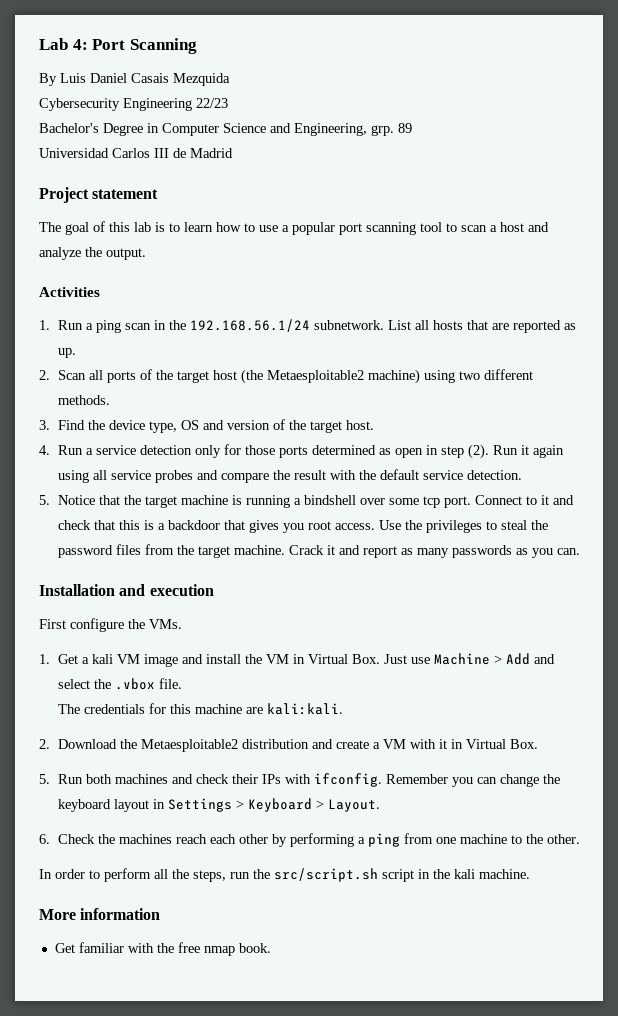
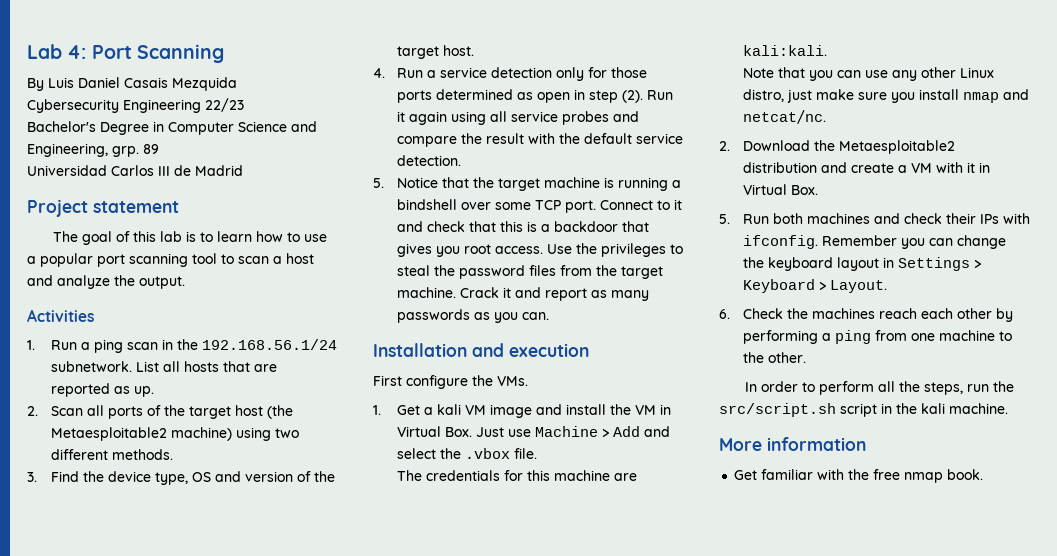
[423,496,441,508] tcp -> [534,200,561,210] TCP
(344, 709) none -> [742,67,994,81] [742,89,1029,103] [742,110,826,124] // Note that you can use any other Linux distro, just make sure you install nmap and netcat/nc.

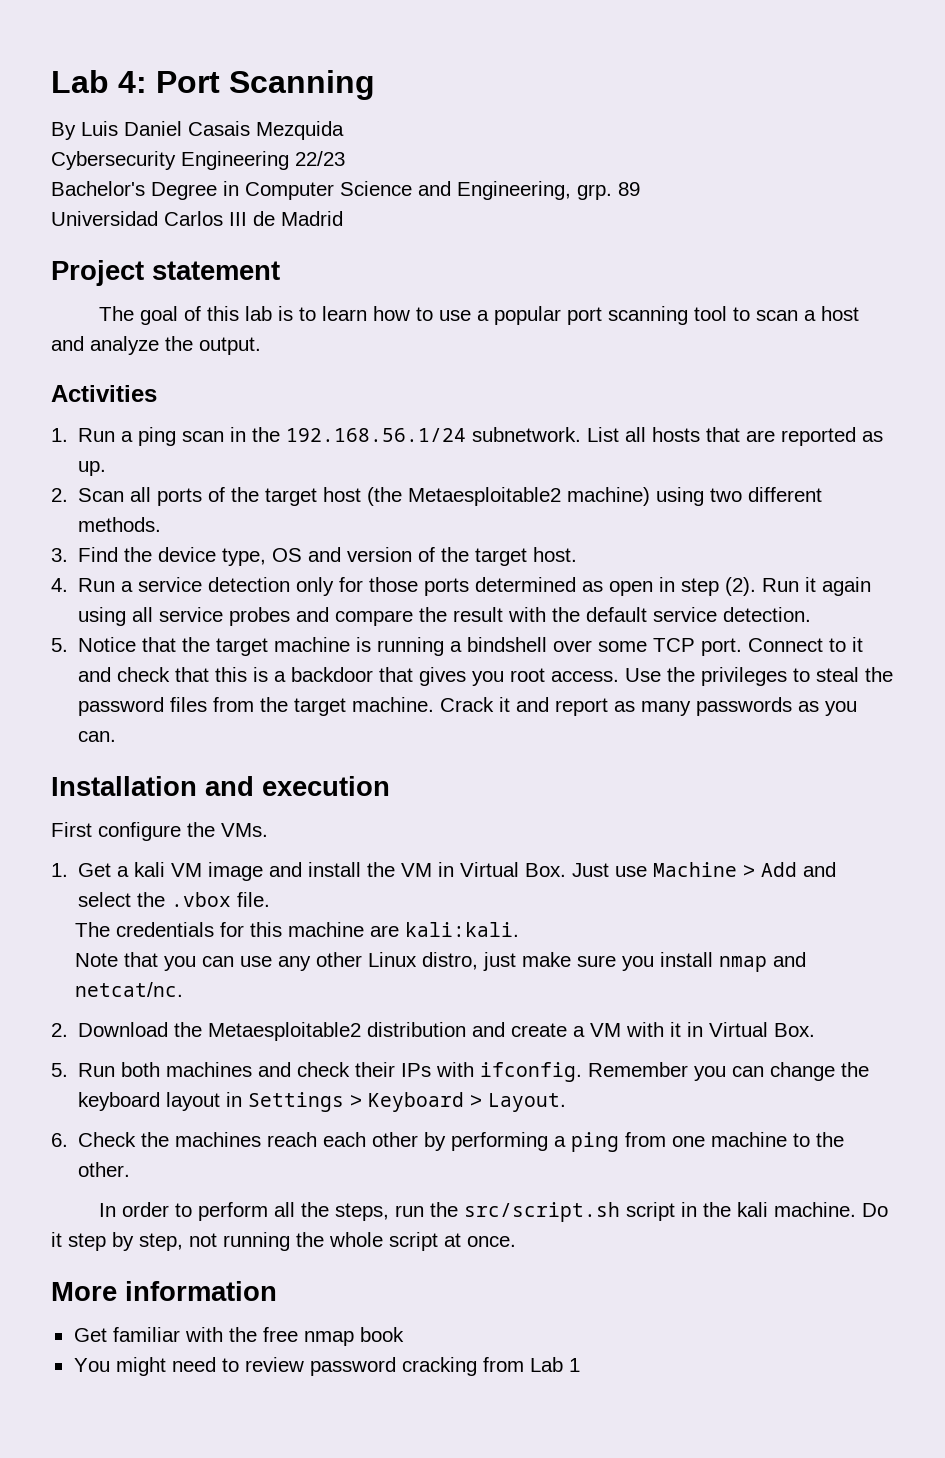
(1008, 408) none -> [862,1203,889,1217] [51,1232,516,1251] Do it step by step, not running the whole script at once.
[947,469,984,480] book. -> [359,1327,404,1342] [73,1357,580,1376] book // You might need to review password cracking from Lab 1

